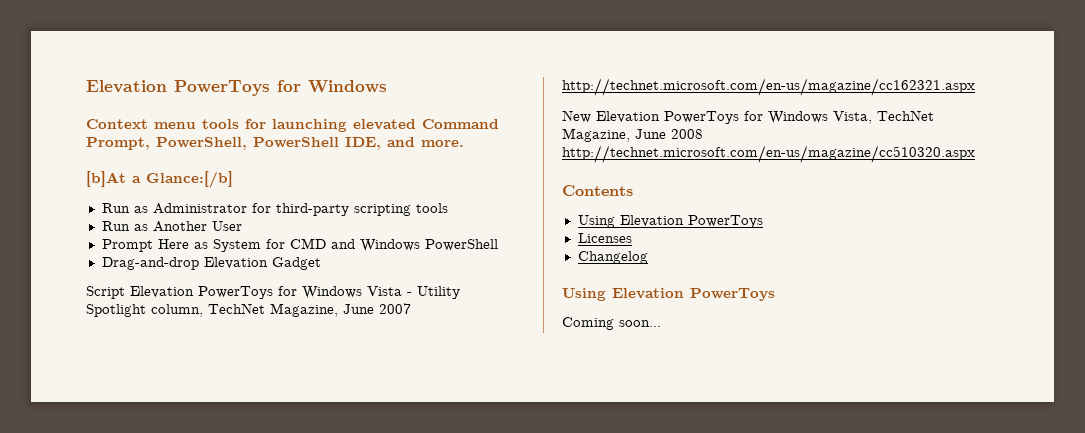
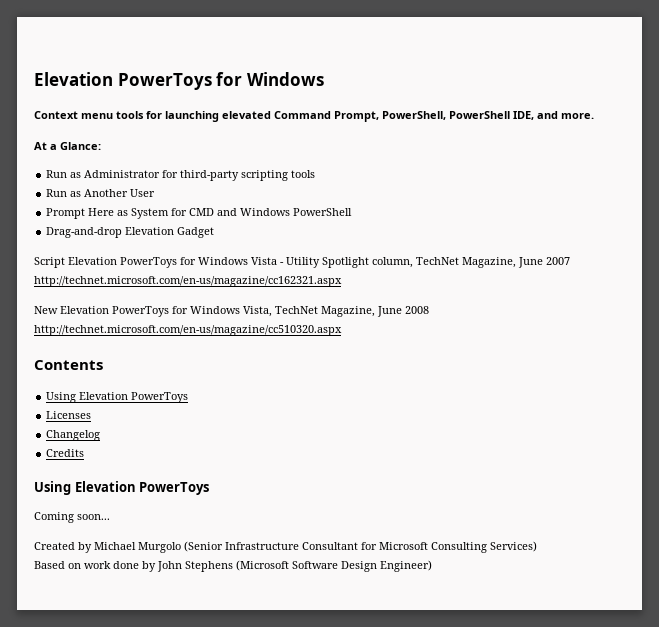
[86,171,233,188] [b]At a Glance:[/b] -> [34,142,101,150] At a Glance:
(648, 257) none -> [46,449,85,457] // Credits
(661, 323) none -> [34,541,537,553] [34,560,432,572] // Created by Michael Murgolo (Senior Infrastructure Consultant for Microsoft Consulting Services) // Based on work done by John Stephens (Microsoft Software Design Engineer)

